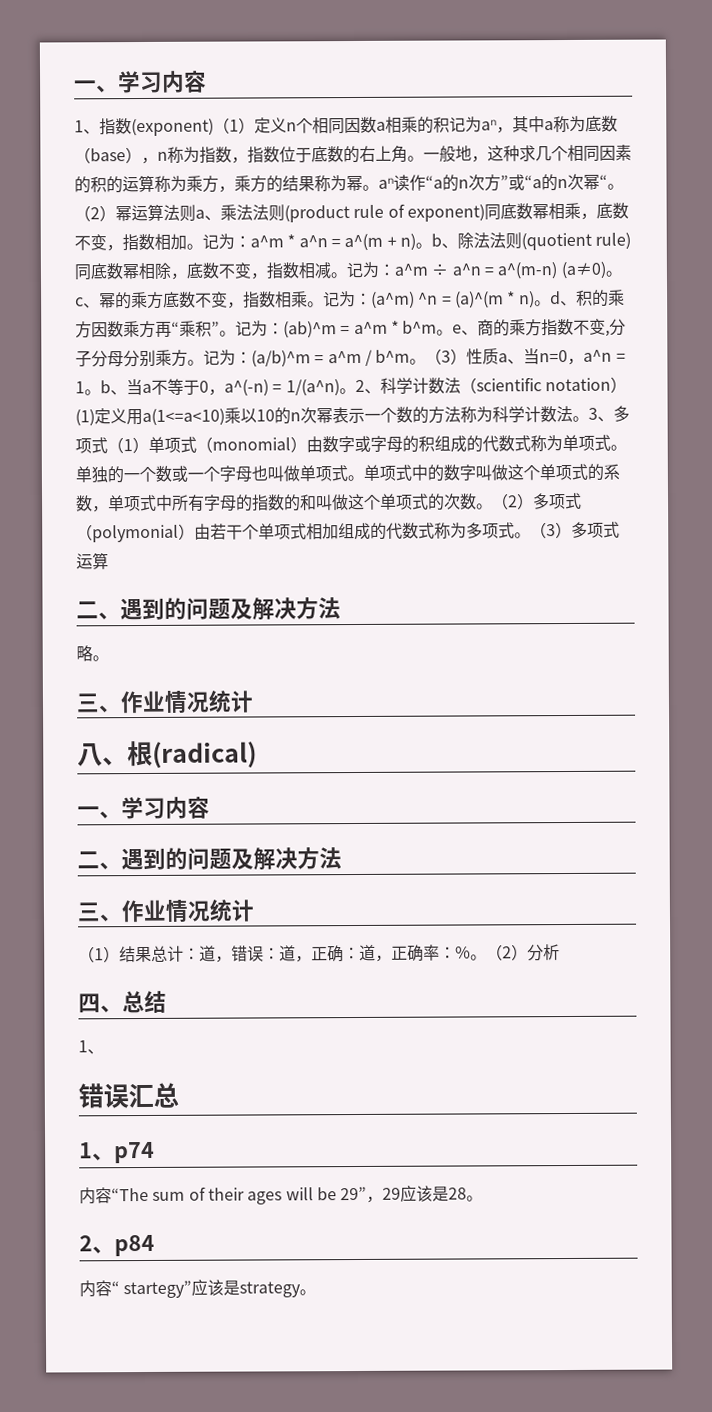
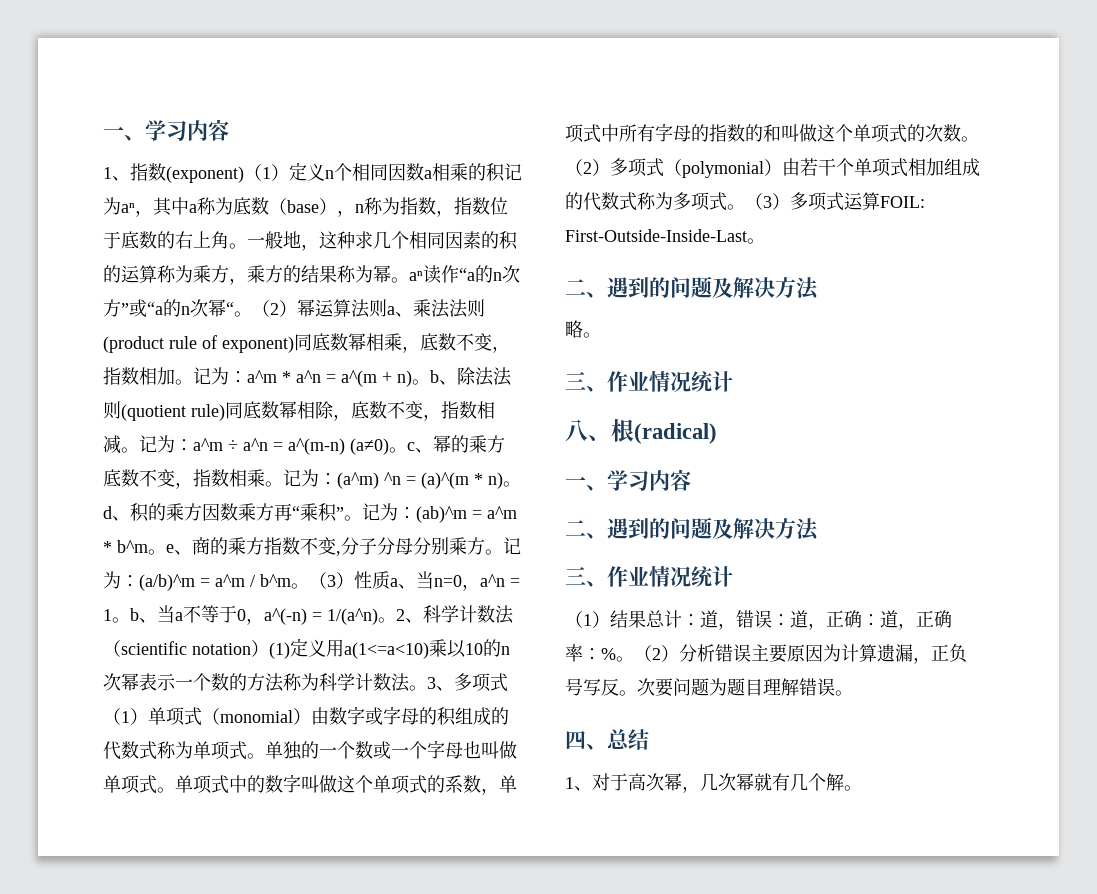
(109, 561) none -> [880,196,925,208] [565,229,765,244] FOIL: First-Outside-Inside-Last。
[78,990,167,1014] [78,1040,104,1055] [78,1082,179,1109] [79,1141,155,1164] [79,1184,484,1205] [79,1234,155,1257] [79,1278,302,1299] // 四、总结 // 1、 // 错误汇总 // 1、p74 // 内容“The sum of their ages will be 29”，29应该是28。 // 2、p84 // 内容“ startegy”应该是strategy -> [715,644,967,664] [565,678,853,697] [565,729,649,750] [565,773,844,793] 错误主要原因为计算遗漏，正负号写反。次要问题为题目理解错误。 // 四、总结 // 1、对于高次幂，几次幂就有几个解

